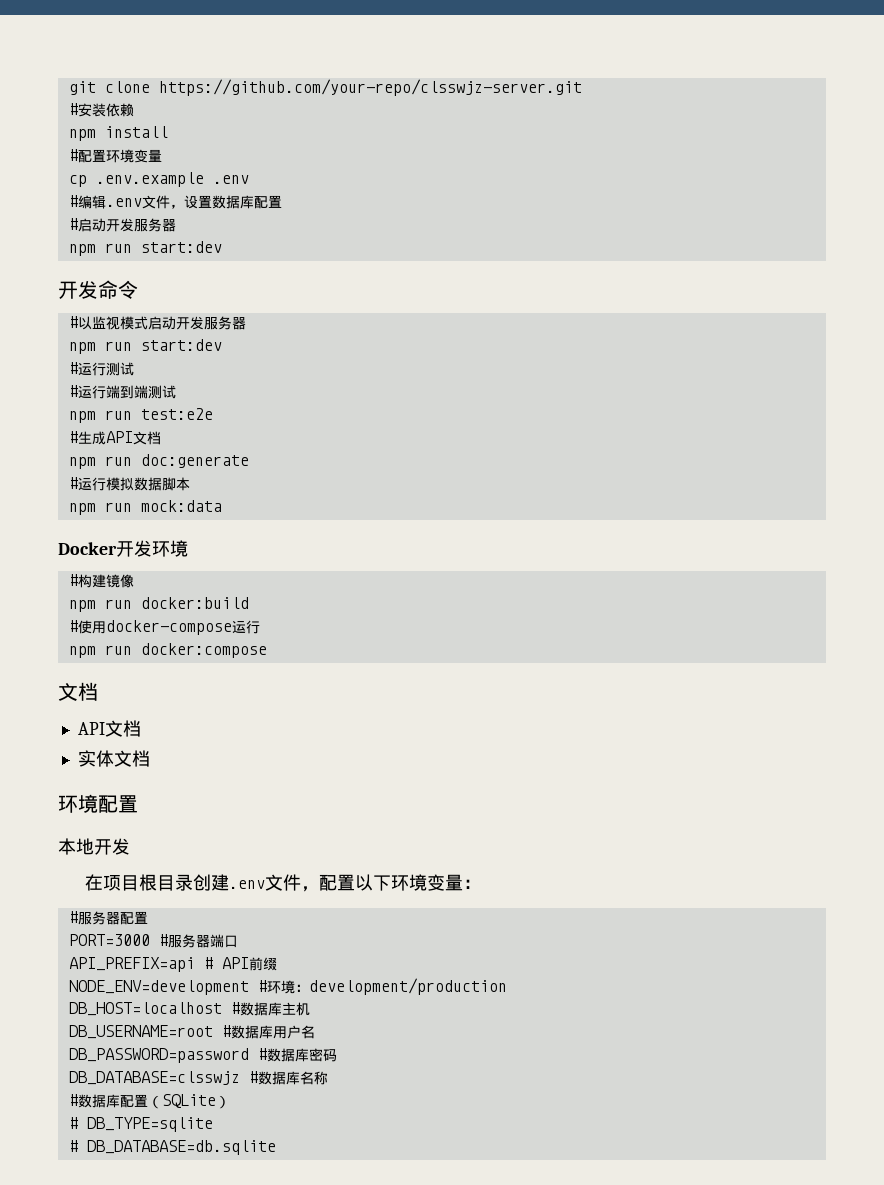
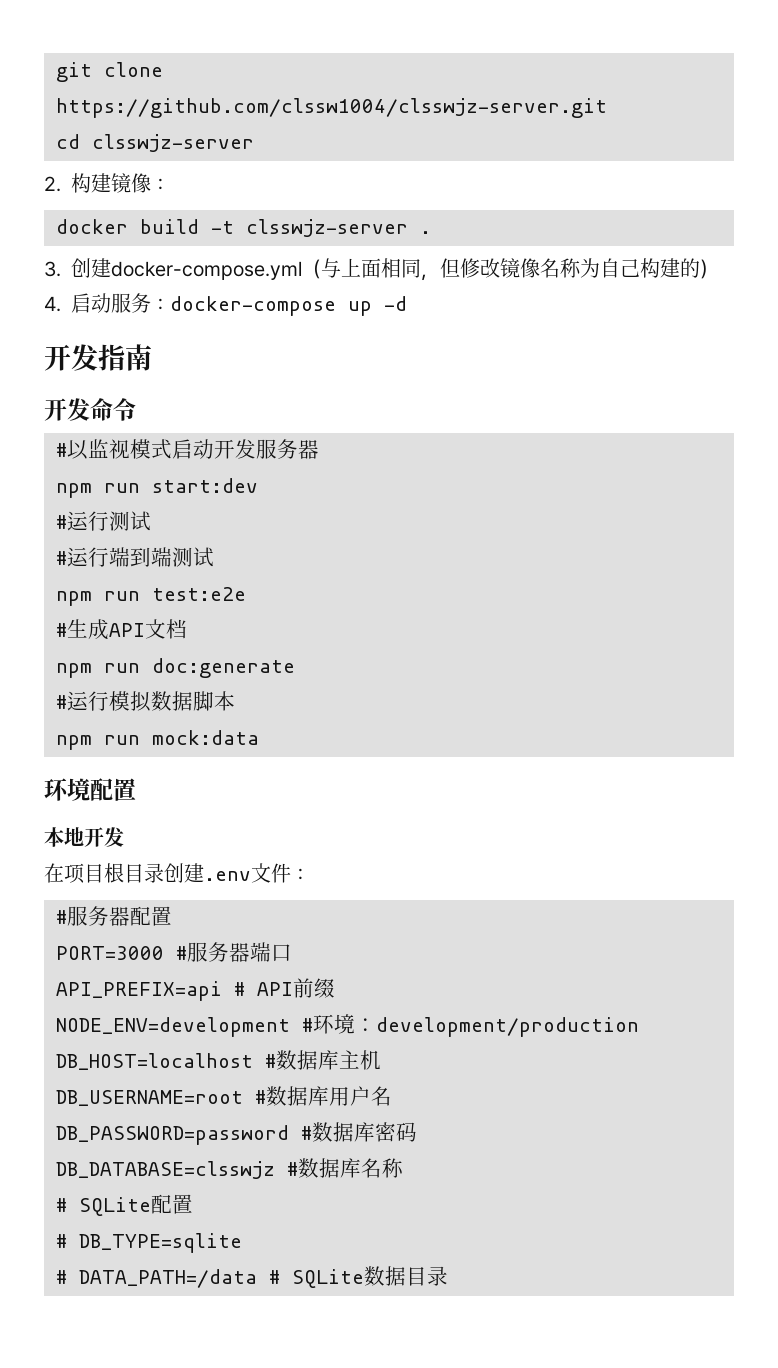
[158,79,582,96] [68,103,134,117] [68,126,168,141] [68,149,162,163] [68,172,249,187] [68,195,282,209] [68,218,176,232] [68,241,222,256] https://github.com/your-repo/clsswjz-server.git // #安装依赖 // npm install // #配置环境变量 // cp .env.example .env // #编辑.env文件，设置数据库配置 // #启动开发服务器 // npm run start:dev -> [56,98,607,118] [56,134,254,152] [44,173,170,193] [56,219,431,237] [44,258,719,281] [44,293,407,316] [44,344,152,371] https://github.com/clssw1004/clsswjz-server.git // cd clsswjz-server // 2.构建镜像： // docker build -t clsswjz-server . // 3.创建docker-compose.yml（与上面相同，但修改镜像名称为自己构建的） // 4.启动服务：docker-compose up -d // 开发指南
[58,540,188,557] [68,574,134,588] [68,597,249,612] [68,620,260,635] [68,643,267,658] [58,682,98,701] [77,720,141,737] [77,750,150,767] // Docker开发环境 // #构建镜像 // npm run docker:build // #使用docker-compose运行 // npm run docker:compose // 文档 // API文档 // 实体文档 -> (259, 737) none
[300,874,463,892] ，配置以下环境变量 -> (291, 873) none
[77,1094,230,1109] 数据库配置（SQLite） -> [79,1194,193,1216] SQLite配置
[86,1140,276,1155] DB_DATABASE=db.sqlite -> [79,1266,448,1288] DATA_PATH=/data # SQLite数据目录

